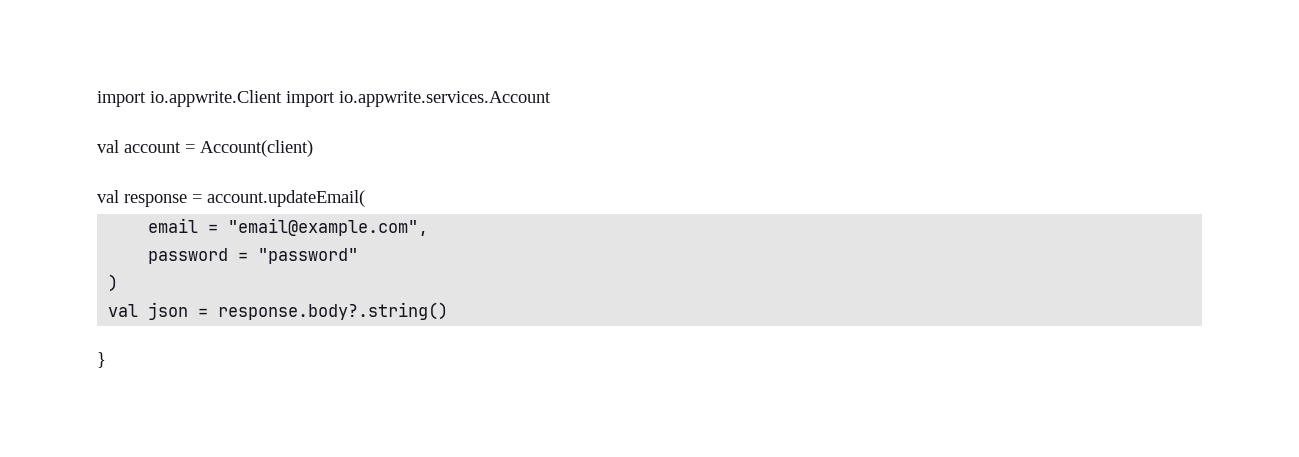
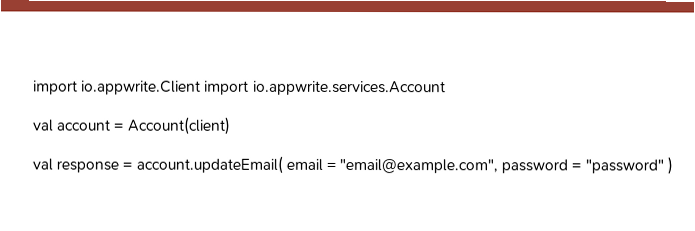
(365, 198) // -> (283, 164) none
(429, 227) // -> (499, 166) none
(359, 256) // -> (664, 166) none
[108,302,449,320] [97,352,106,368] // val json = response.body?.string() // } -> (673, 165) none

